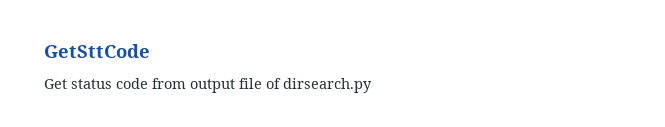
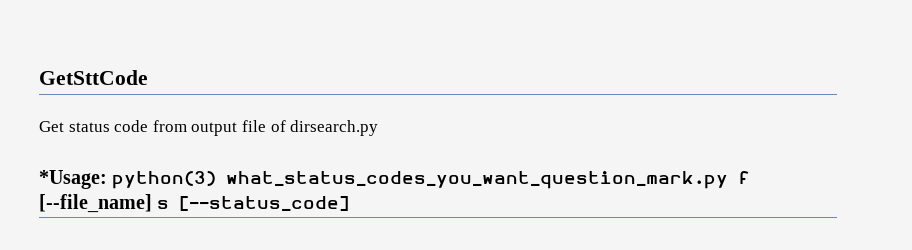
(372, 85) none -> [39,170,751,189] [39,194,350,213] // *Usage: python(3) what_status_codes_you_want_question_mark.py f [--file_name] s [--status_code]

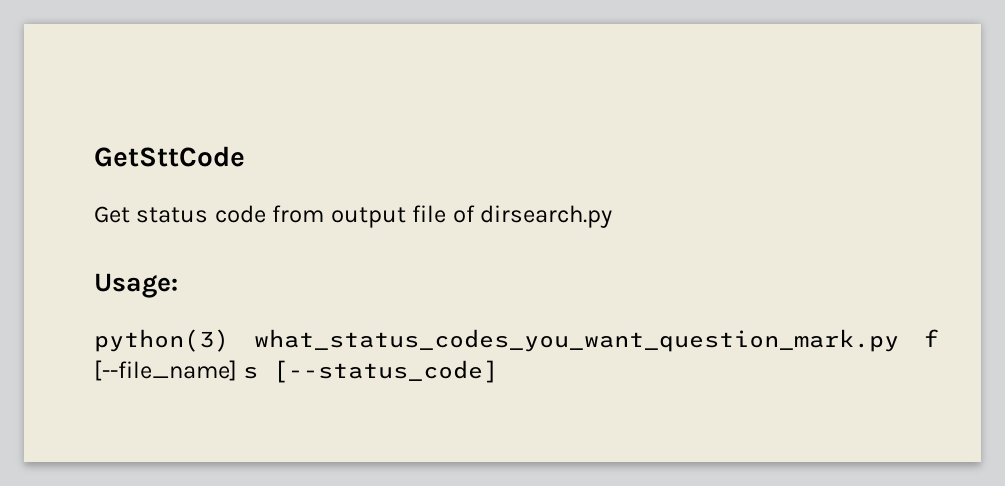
[39,170,107,189] *Usage: -> [94,273,178,298] Usage: //

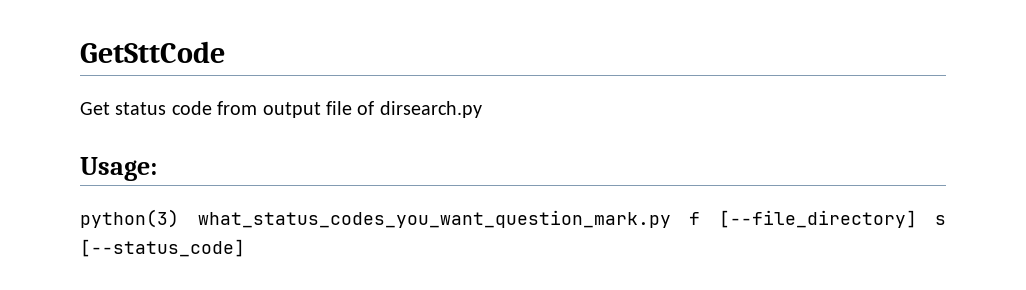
[94,360,237,381] [--file_name] -> [718,210,917,228] [--file_directory]

